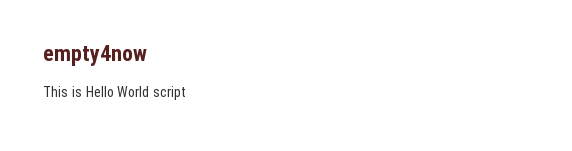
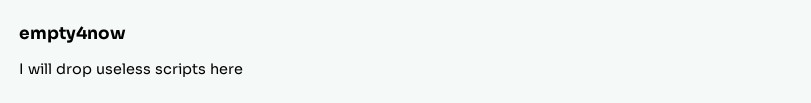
[43,86,187,100] This is Hello World script -> [19,63,243,77] I will drop useless scripts here

